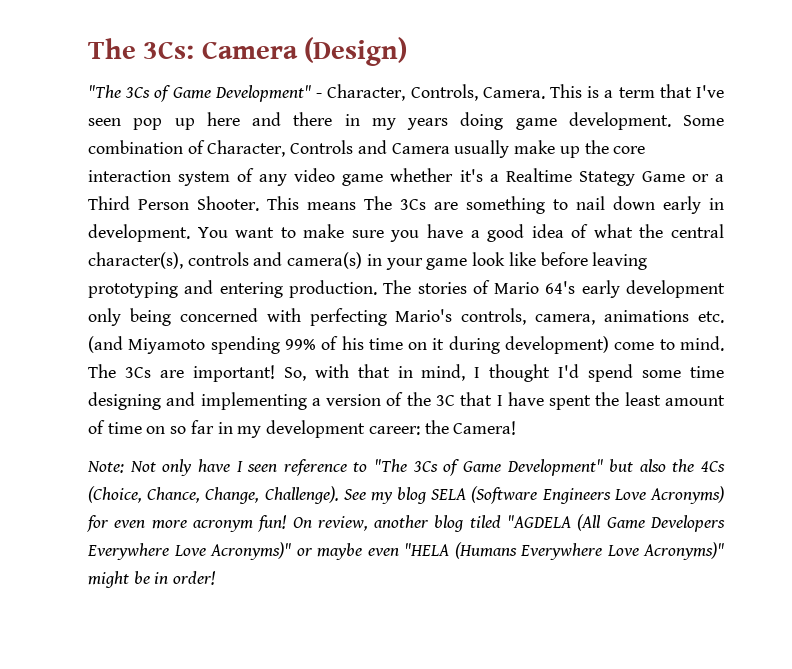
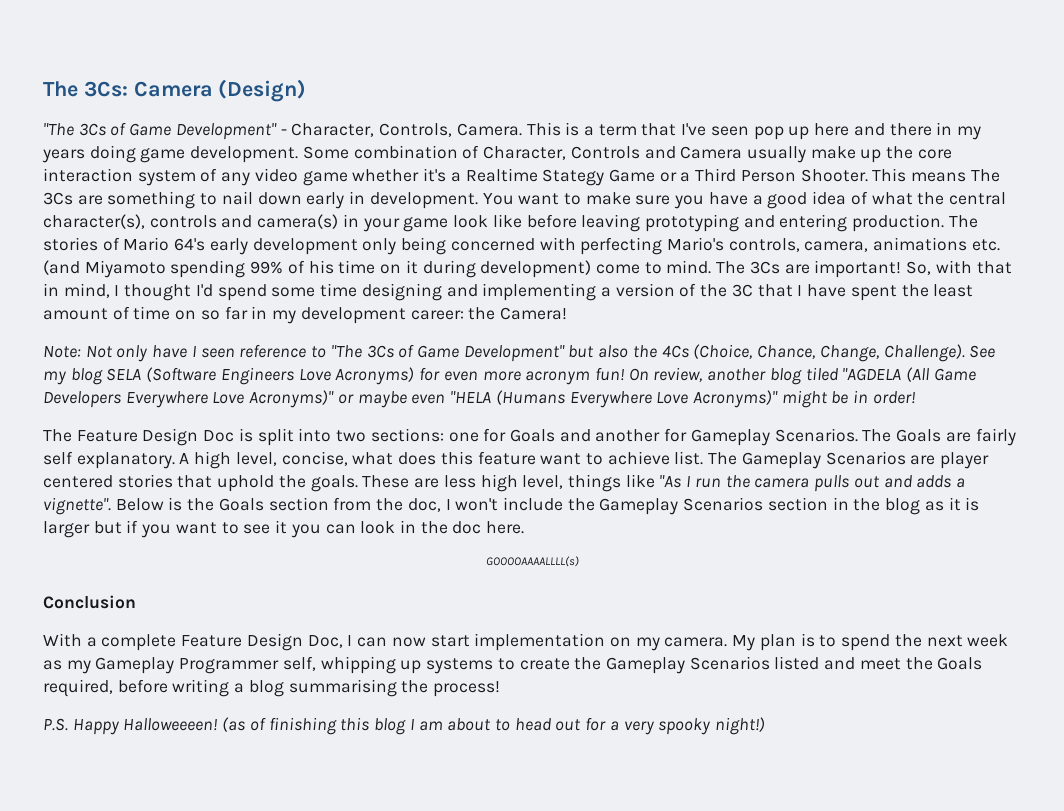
(217, 578) none -> [43,428,1016,446] [43,451,990,469] [43,474,965,492] [43,497,980,515] [43,520,525,538] [485,556,579,567] [43,595,136,609] [43,633,1009,651] [43,656,983,674] [43,679,501,697] [43,717,766,735] // The Feature Design Doc is split into two sections: one for Goals and another for Gameplay Scenarios. The Goals are fairly self explanatory. A high level, concise, what does this feature want to achieve list. The Gameplay Scenarios are player centered stories that uphold the goals. These are less high level, things like "As I run the camera pulls out and adds a vignette". Below is the Goals section from the doc, I won't include the Gameplay Scenarios section in the blog as it is larger but if you want to see it you can look in the doc here. // GOOOOAAAALLLL(s) // Conclusion // With a complete Feature Design Doc, I can now start implementation on my camera. My plan is to spend the next week as my Gameplay Programmer self, whipping up systems to create the Gameplay Scenarios listed and meet the Goals required, before writing a blog summarising the process! // P.S. Happy Halloweeeen! (as of finishing this blog I am about to head out for a very spooky night!)

